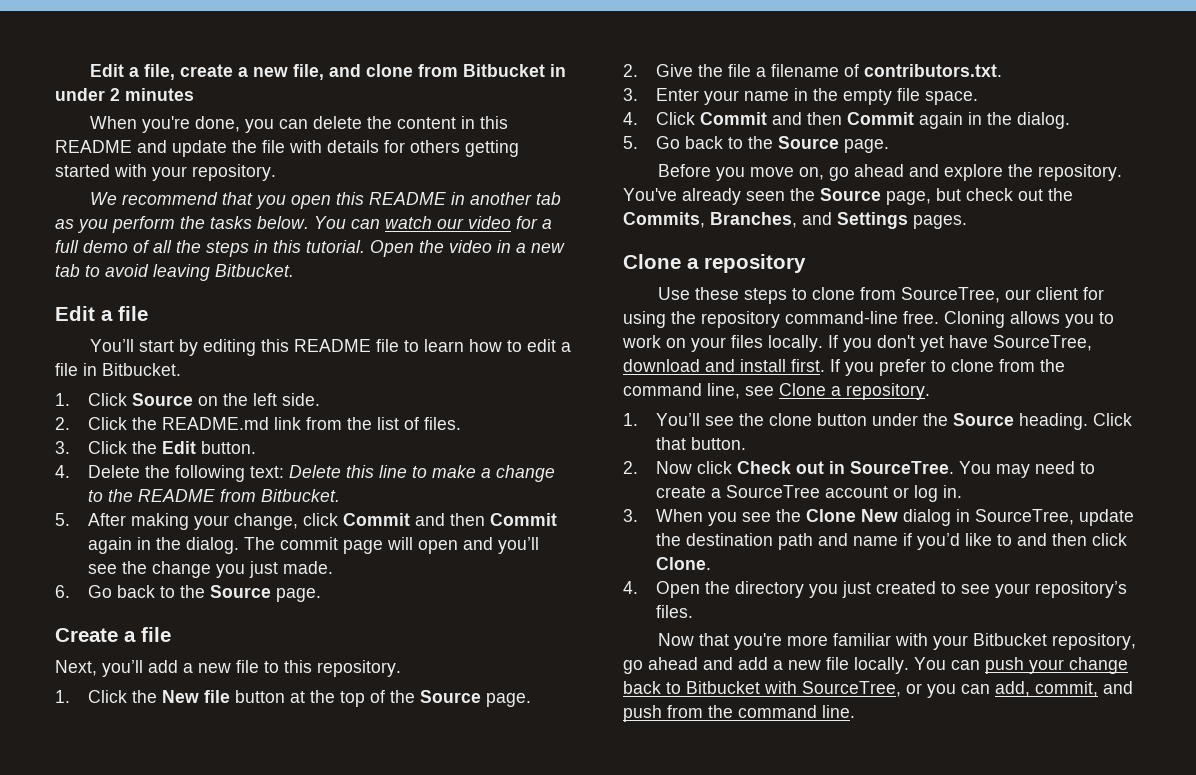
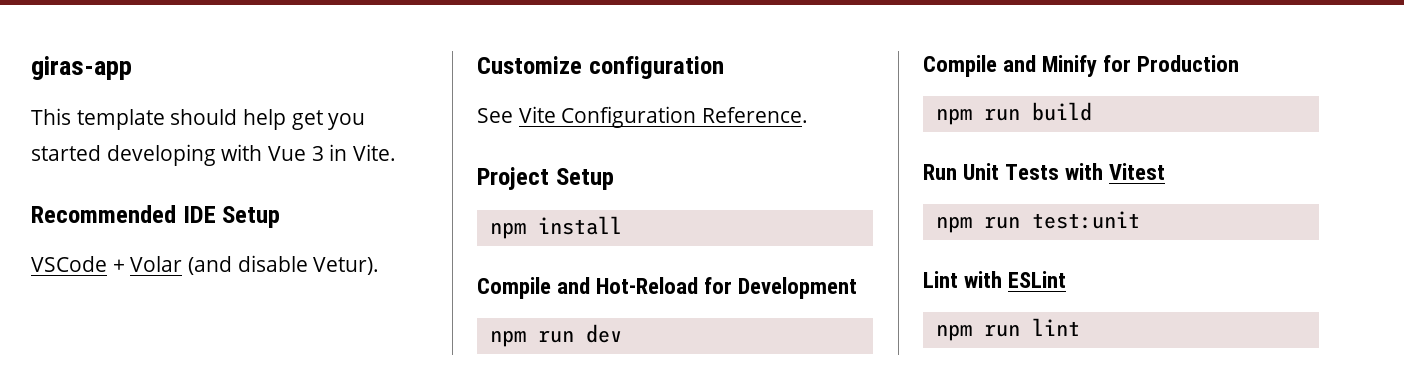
[90,64,567,80] [55,88,194,101] [90,116,509,133] [55,140,519,157] [55,164,276,181] [90,192,562,209] [55,216,552,233] [55,240,565,257] [55,264,294,281] [55,306,148,321] [90,339,572,356] [55,363,181,376] [55,393,321,406] [55,417,462,430] [55,441,257,454] [55,465,556,482] [88,489,341,502] [55,513,558,530] [88,537,540,554] [88,561,334,578] [55,585,322,602] [55,627,171,642] [55,660,401,677] [55,690,532,707] [623,64,1003,77] [623,88,979,105] [623,112,1071,129] [623,136,890,153] [658,164,1123,181] [623,188,1073,205] [623,212,967,229] [623,254,806,273] [658,287,1105,304] [623,311,1114,328] [622,335,1092,352] [623,359,1065,376] [623,383,930,400] [623,413,1133,430] [656,437,747,450] [623,461,1096,478] [656,485,963,502] [623,509,1135,526] [656,533,1128,550] [656,557,712,570] [623,581,1128,598] [656,605,694,618] [658,633,1137,650] [623,657,1128,674] [623,681,1133,698] [623,705,855,722] Edit a file, create a new file, and clone from Bitbucket in under 2 minutes // When you're done, you can delete the content in this README and update the file with details for others getting started with your repository. // We recommend that you open this README in another tab as you perform the tasks below. You can watch our video for a full demo of all the steps in this tutorial. Open the video in a new tab to avoid leaving Bitbucket. // Edit a file // You’ll start by editing this README file to learn how to edit a file in Bitbucket. // 1. Click Source on the left side. // 2. Click the README.md link from the list of files. // 3. Click the Edit button. // 4. Delete the following text: Delete this line to make a change to the README from Bitbucket. // 5. After making your change, click Commit and then Commit again in the dialog. The commit page will open and you’ll see the change you just made. // 6. Go back to the Source page. // Create a file // Next, you’ll add a new file to this repository. // 1. Click the New file button at the top of the Source page. // 2. Give the file a filename of contributors.txt. // 3. Enter your name in the empty file space. // 4. Click Commit and then Commit again in the dialog. // 5. Go back to the Source page. // Before you move on, go ahead and explore the repository. You've already seen the Source page, but check out the Commits, Branches, and Settings pages. // Clone a repository // Use these steps to clone from SourceTree, our client for using the repository command-line free. Cloning allows you to work on your files locally. If you don't yet have SourceTree, download and install first. If you prefer to clone from the command line, see Clone a repository. // 1. You’ll see the clone button under the Source heading. Click that button. // 2. Now click Check out in SourceTree. You may need to create a SourceTree account or log in. // 3. When you see the Clone New dialog in SourceTree, update the destination path and name if you’d like to and then click Clone. // 4. Open the directory you just created to see your repository’s files. // Now that you're more familiar with your Bitbucket repository, go ahead and add a new file locally. You can push your change back to Bitbucket with SourceTree, or you can add, commit, and push from the command line. -> [31,56,132,80] [31,108,366,130] [31,144,397,166] [31,205,281,228] [31,255,380,275] [477,56,724,79] [477,106,809,128] [477,167,614,190] [489,216,622,239] [477,277,858,299] [489,324,622,347] [923,55,1240,77] [935,102,1092,125] [923,163,1166,180] [935,211,1140,233] [923,271,1067,288] [935,318,1080,341] giras-app // This template should help get you started developing with Vue 3 in Vite. // Recommended IDE Setup // VSCode + Volar (and disable Vetur). // Customize configuration // See Vite Configuration Reference. // Project Setup // npm install // Compile and Hot-Reload for Development // npm run dev // Compile and Minify for Production // npm run build // Run Unit Tests with Vitest // npm run test:unit // Lint with ESLint // npm run lint

